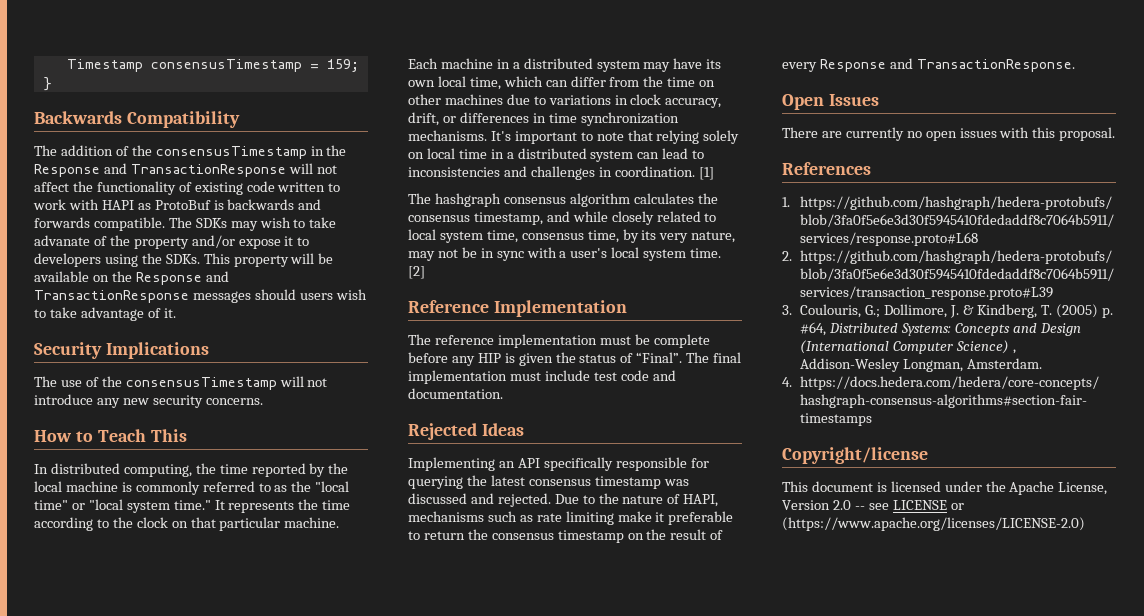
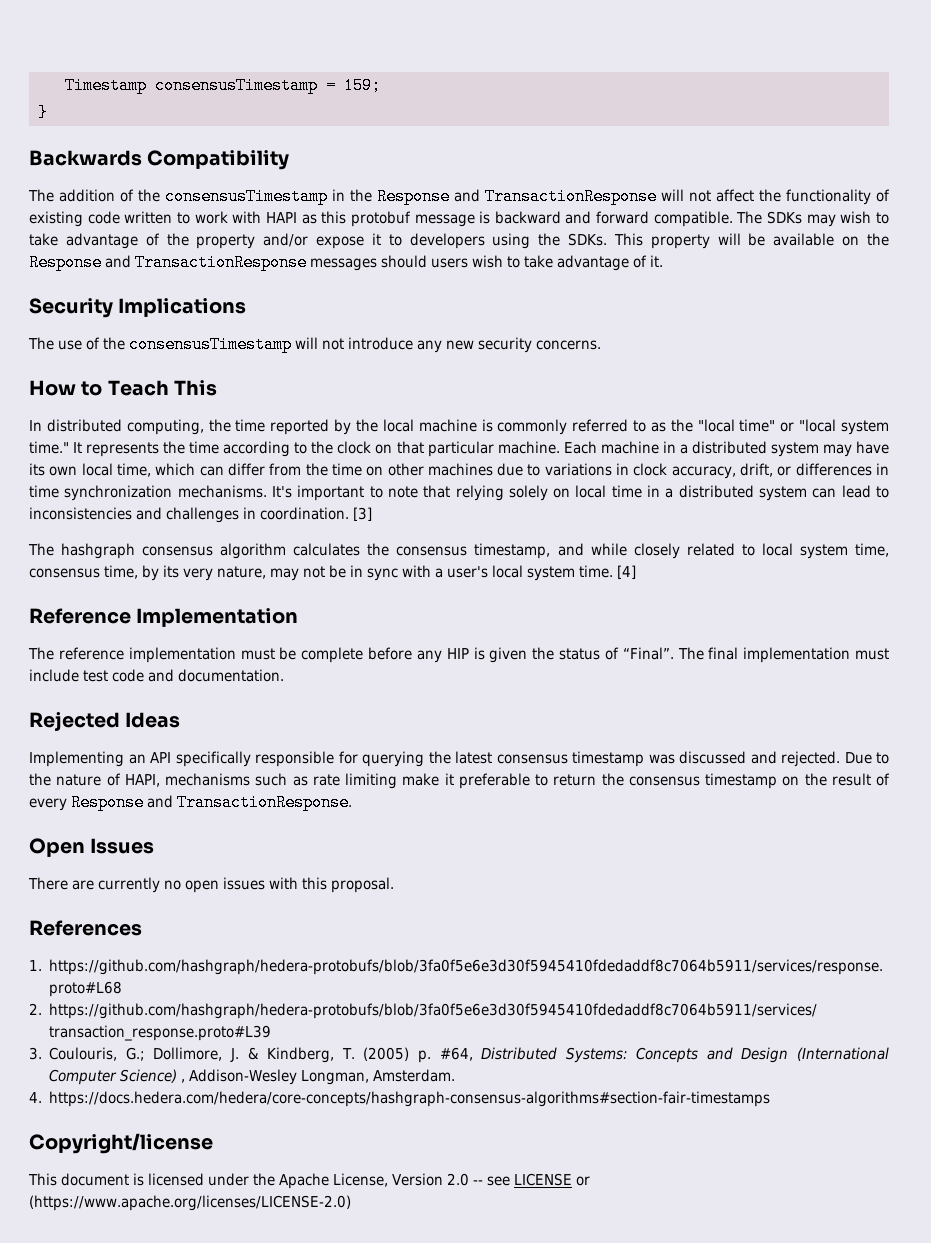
[154,199,322,210] [34,217,90,228] ProtoBuf is backwards and forwards -> [321,211,650,227] this protobuf message is backward and forward
[34,235,90,246] advanate -> [65,233,138,249] advantage
[698,167,714,180] [1] -> [353,507,372,521] [3]
[408,266,425,279] [2] -> [617,565,636,579] [4]

